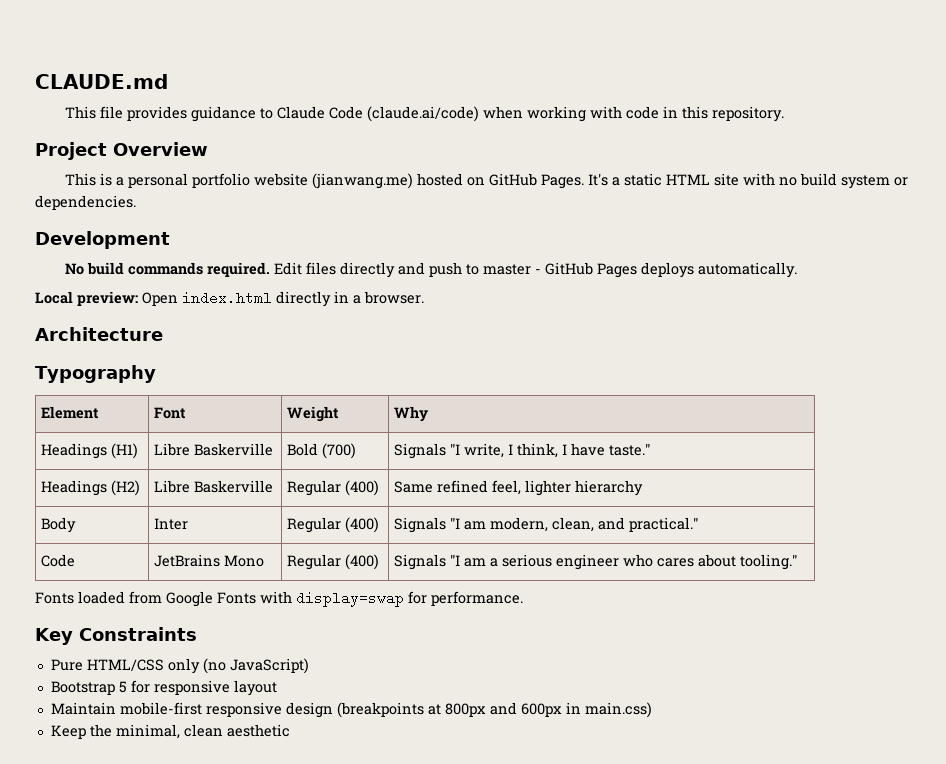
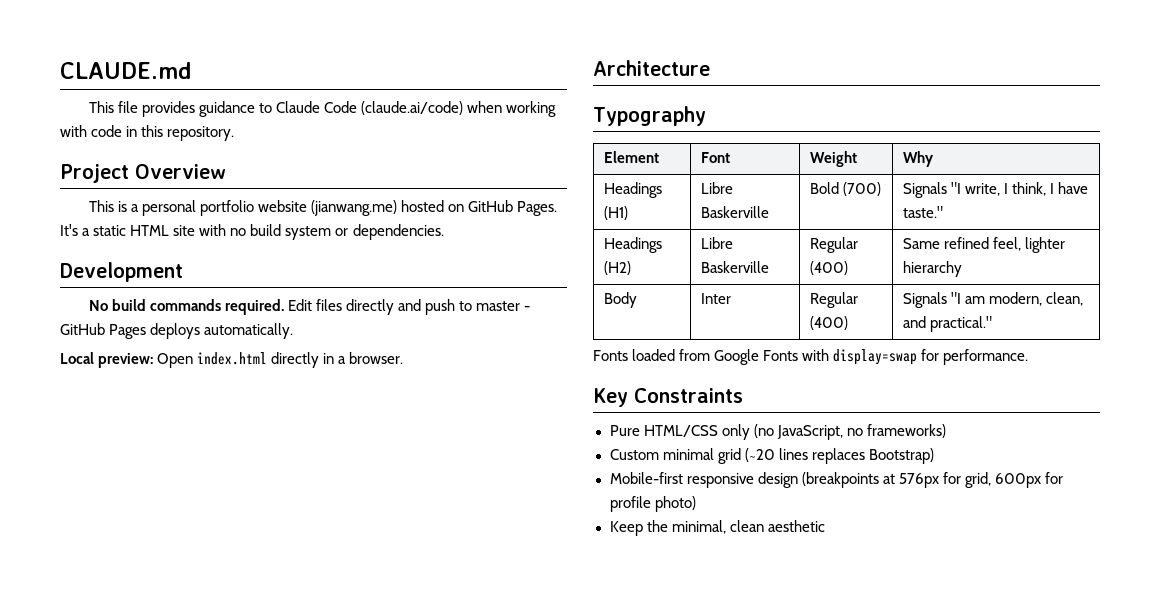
[41,554,76,567] [154,554,265,567] [287,554,380,570] [394,554,798,570] // Code | JetBrains Mono | Regular (400) | Signals "I am a serious engineer who cares about tooling." -> (992, 324) none
[229,658,309,674] [50,680,277,696] [50,702,652,718] JavaScript) // Bootstrap 5 for responsive layout // Maintain mobile-first responsive design (breakpoints at 800px and 600px in main.css) -> [776,424,946,440] [609,448,934,464] [609,472,1063,488] [609,496,696,512] JavaScript, no frameworks) // Custom minimal grid (~20 lines replaces Bootstrap) // Mobile-first responsive design (breakpoints at 576px for grid, 600px for profile photo)

